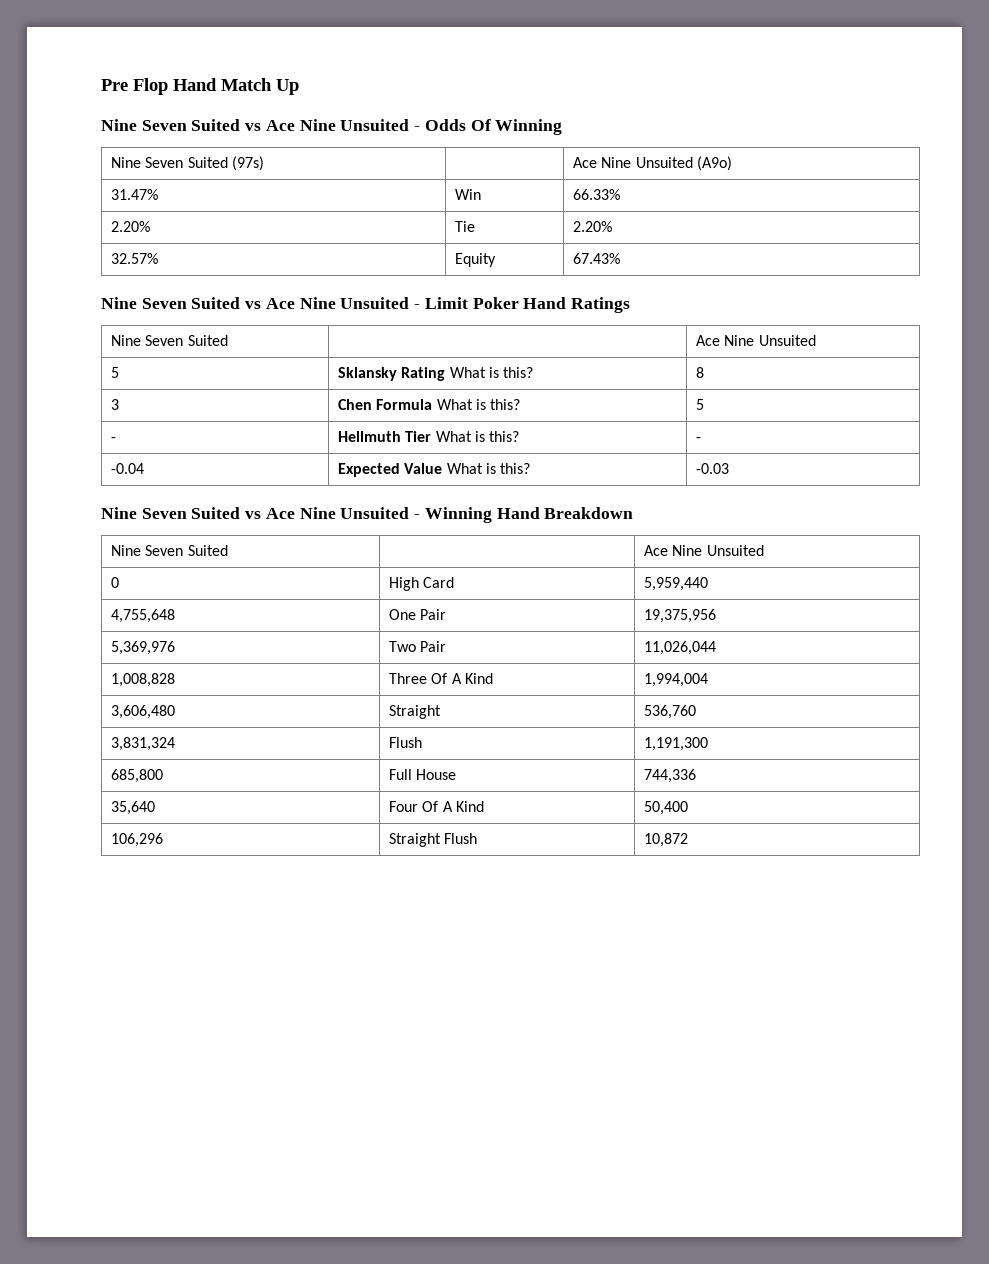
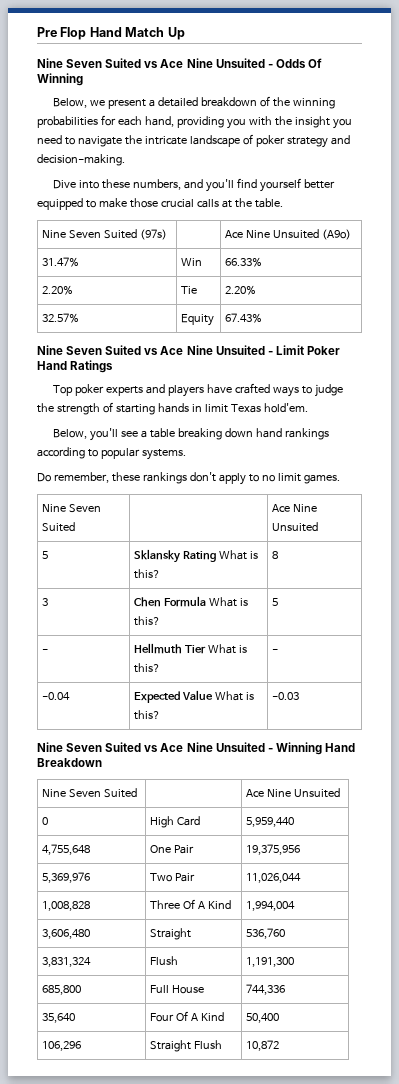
(563, 127) none -> [53,96,335,109] [37,115,352,129] [37,134,350,148] [37,154,125,166] [53,178,335,192] [37,198,283,210] // Below, we present a detailed breakdown of the winning probabilities for each hand, providing you with the insight you need to navigate the intricate landscape of poker strategy and decision-making. // Dive into these numbers, and you'll find yourself better equipped to make those crucial calls at the table.
(630, 305) none -> [53,383,343,397] [37,402,308,415] [53,428,329,441] [37,447,186,460] [37,472,340,485] // Top poker experts and players have crafted ways to judge the strength of starting hands in limit Texas hold'em. // Below, you'll see a table breaking down hand rankings according to popular systems. // Do remember, these rankings don't apply to no limit games.

